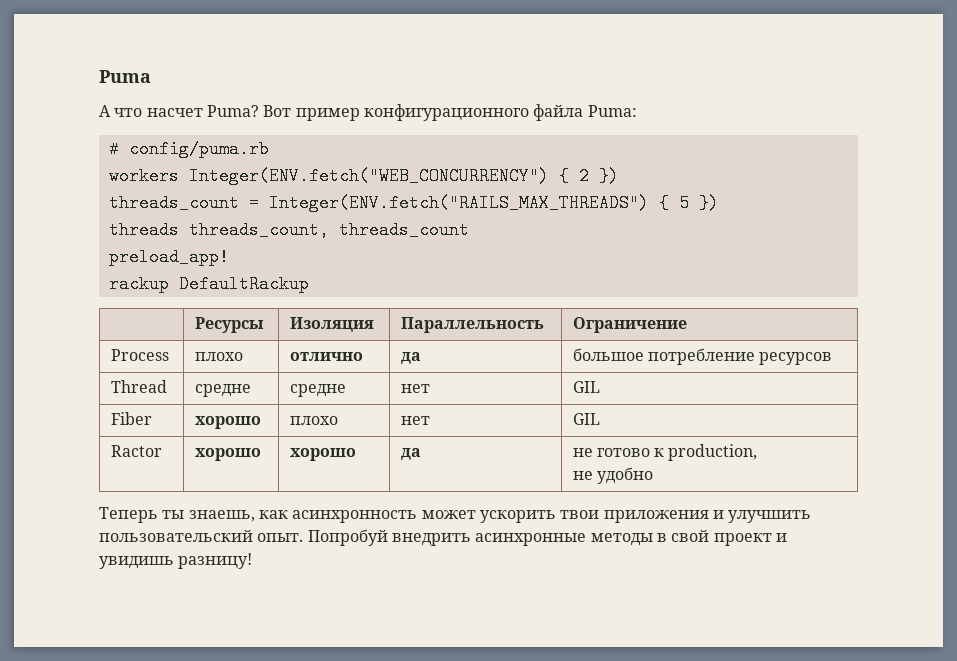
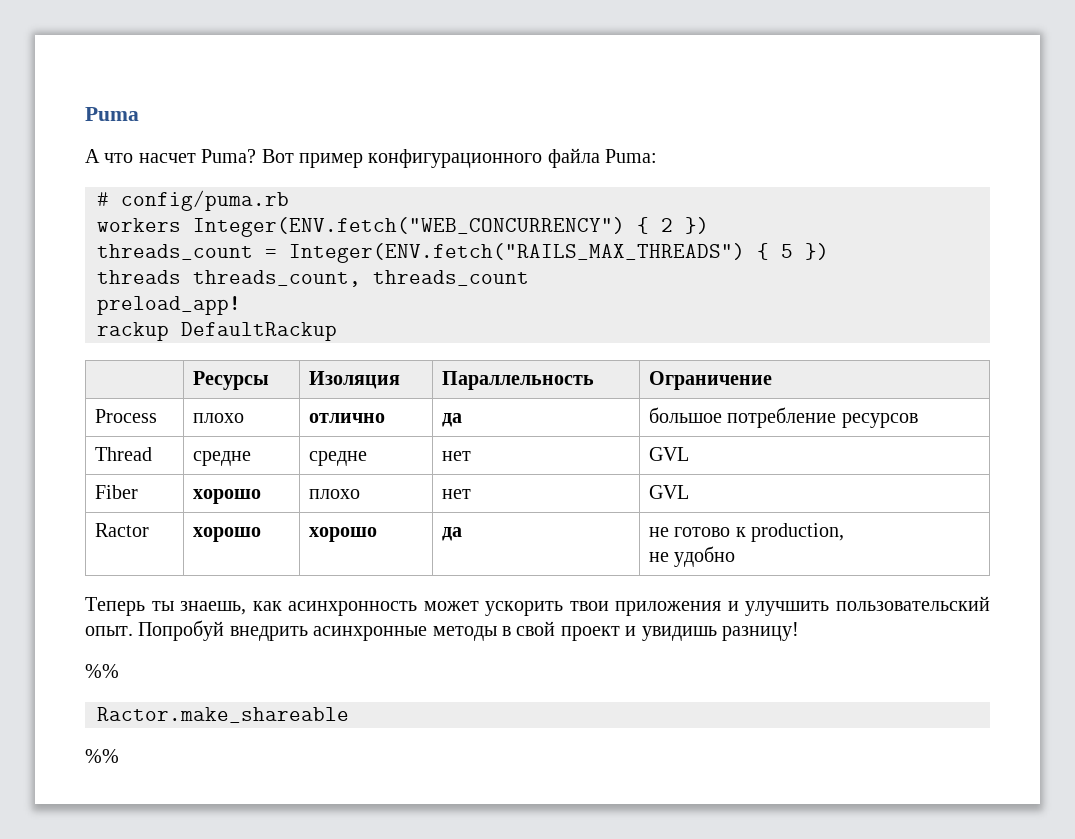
[572,381,600,393] GIL -> [648,447,689,461] GVL
[572,413,600,425] GIL -> [648,485,689,499] GVL
(253, 561) none -> [85,664,119,678] [97,707,349,723] [85,749,119,763] // %% // Ractor.make_shareable // %%

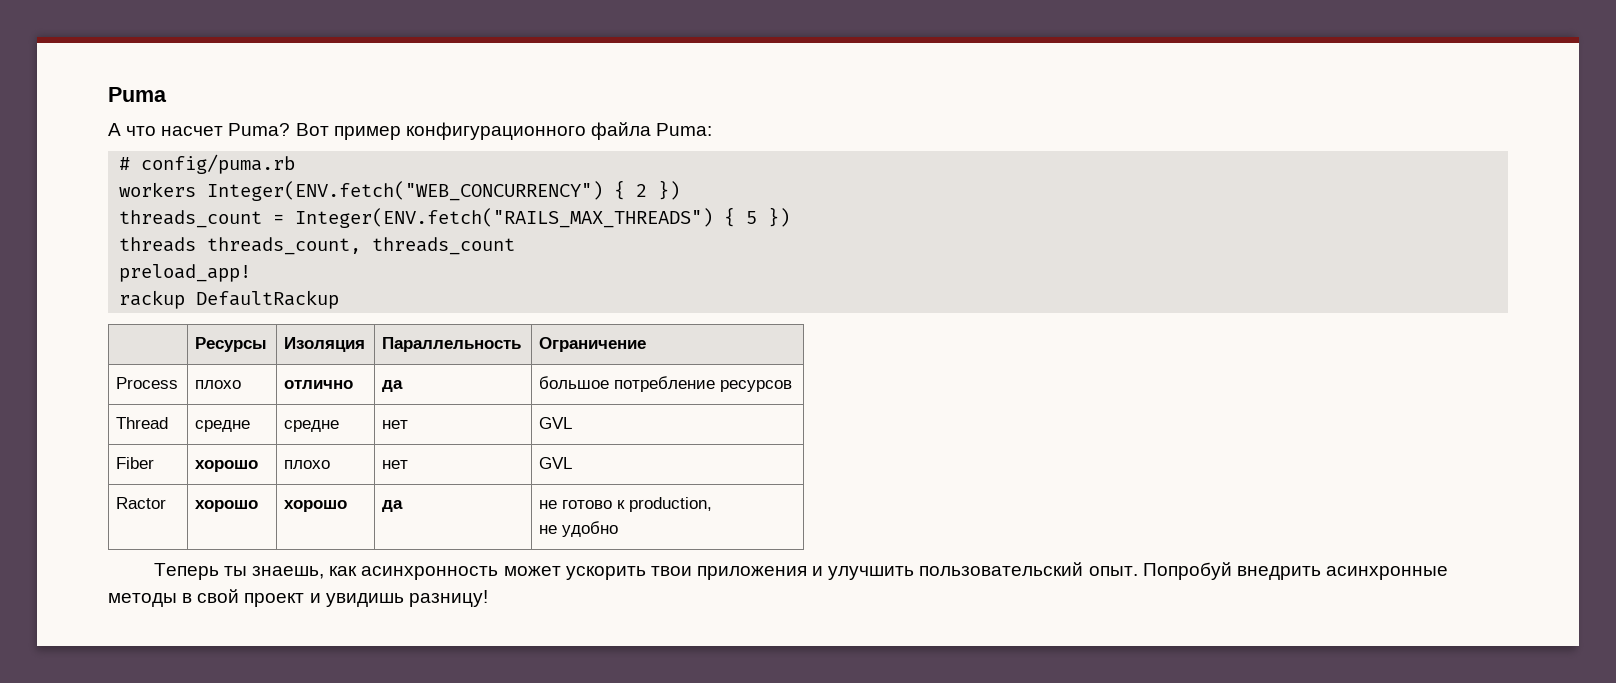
[85,664,119,678] [97,707,349,723] [85,749,119,763] // %% // Ractor.make_shareable // %% -> (488, 598) none

